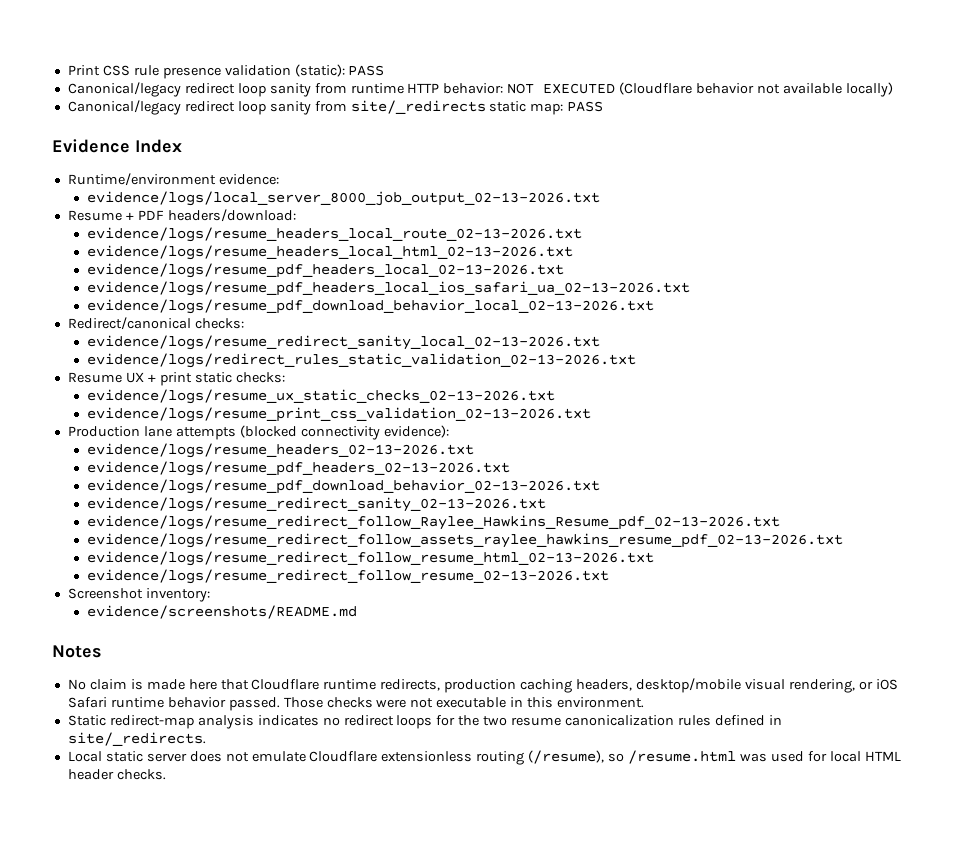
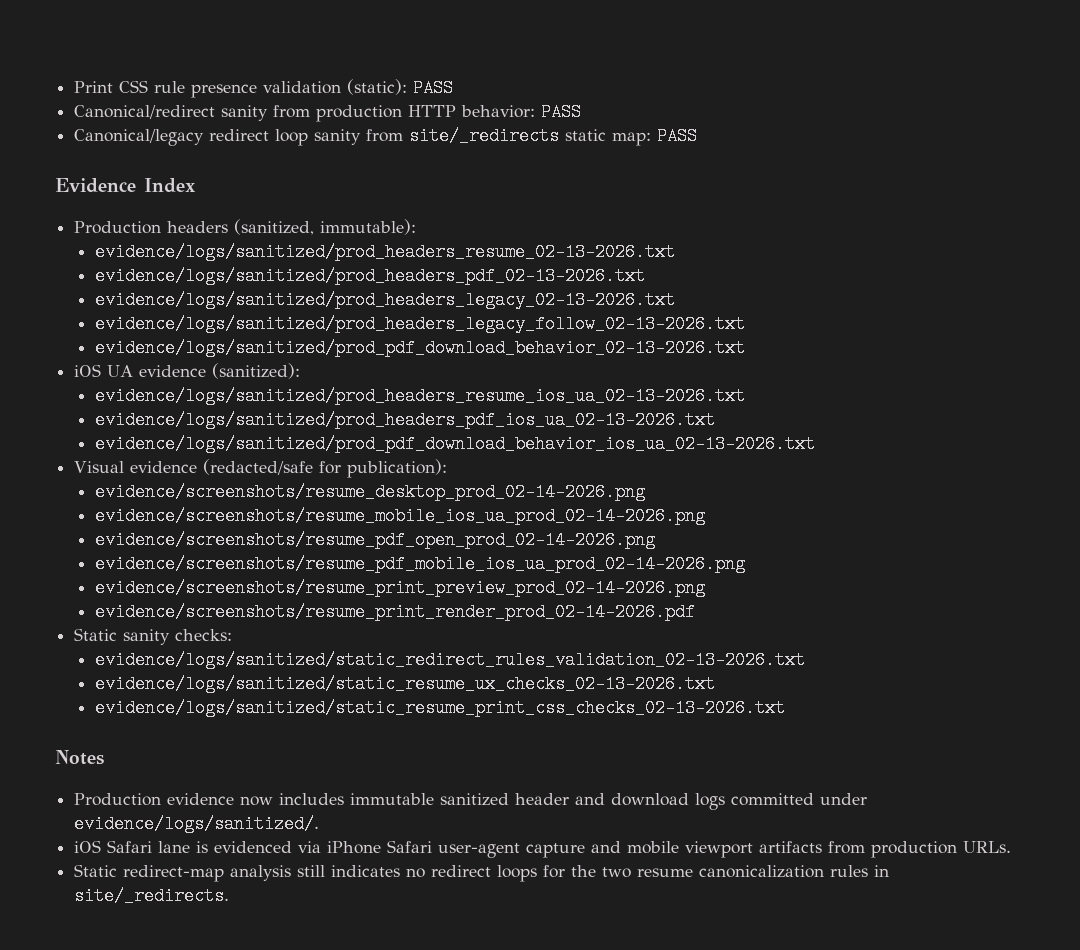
[67,82,404,97] Canonical/legacy redirect loop sanity from runtime -> [74,105,403,122] Canonical/redirect sanity from production
[507,82,893,97] NOT EXECUTED (Cloudflare behavior not available locally) -> [541,103,582,121] PASS
[67,173,279,186] [87,191,601,206] [67,209,296,222] [87,227,583,242] [87,245,574,260] [87,263,565,278] [87,281,691,296] [87,299,655,314] [67,317,244,330] [87,335,601,350] [87,353,637,368] [67,372,285,386] [87,389,556,404] [87,407,592,422] [67,425,449,440] [87,443,475,458] [87,461,511,476] [87,479,601,494] [87,497,547,512] [87,515,781,530] [87,533,844,548] [87,551,655,566] [87,569,610,584] [67,588,210,602] [87,605,358,619] [52,645,102,658] [67,678,898,693] [67,697,645,711] Runtime/environment evidence: // evidence/logs/local_server_8000_job_output_02-13-2026.txt // Resume + PDF headers/download: // evidence/logs/resume_headers_local_route_02-13-2026.txt // evidence/logs/resume_headers_local_html_02-13-2026.txt // evidence/logs/resume_pdf_headers_local_02-13-2026.txt // evidence/logs/resume_pdf_headers_local_ios_safari_ua_02-13-2026.txt // evidence/logs/resume_pdf_download_behavior_local_02-13-2026.txt // Redirect/canonical checks: // evidence/logs/resume_redirect_sanity_local_02-13-2026.txt // evidence/logs/redirect_rules_static_validation_02-13-2026.txt // Resume UX + print static checks: // evidence/logs/resume_ux_static_checks_02-13-2026.txt // evidence/logs/resume_print_css_validation_02-13-2026.txt // Production lane attempts (blocked connectivity evidence): // evidence/logs/resume_headers_02-13-2026.txt // evidence/logs/resume_pdf_headers_02-13-2026.txt // evidence/logs/resume_pdf_download_behavior_02-13-2026.txt // evidence/logs/resume_redirect_sanity_02-13-2026.txt // evidence/logs/resume_redirect_follow_Raylee_Hawkins_Resume_pdf_02-13-2026.txt // evidence/logs/resume_redirect_follow_assets_raylee_hawkins_resume_pdf_02-13-2026.txt // evidence/logs/resume_redirect_follow_resume_html_02-13-2026.txt // evidence/logs/resume_redirect_follow_resume_02-13-2026.txt // Screenshot inventory: // evidence/screenshots/README.md // Notes // No claim is made here that Cloudflare runtime redirects, production caching headers, desktop/mobile visual rendering, or iOS Safari runtime behavior passed. Those checks were not executable in this environment. -> [74,219,417,235] [94,243,675,261] [94,267,645,285] [94,291,675,309] [94,315,745,333] [94,339,745,357] [74,363,301,379] [94,387,745,405] [94,411,715,429] [94,435,815,453] [74,459,448,478] [94,483,645,501] [94,507,705,525] [94,531,655,549] [94,555,745,573] [94,579,705,597] [94,603,695,621] [74,628,233,645] [94,651,805,669] [94,675,715,693] [94,699,785,717] [55,750,104,765] [74,793,868,810] [74,815,320,833] [74,840,1012,858] Production headers (sanitized, immutable): // evidence/logs/sanitized/prod_headers_resume_02-13-2026.txt // evidence/logs/sanitized/prod_headers_pdf_02-13-2026.txt // evidence/logs/sanitized/prod_headers_legacy_02-13-2026.txt // evidence/logs/sanitized/prod_headers_legacy_follow_02-13-2026.txt // evidence/logs/sanitized/prod_pdf_download_behavior_02-13-2026.txt // iOS UA evidence (sanitized): // evidence/logs/sanitized/prod_headers_resume_ios_ua_02-13-2026.txt // evidence/logs/sanitized/prod_headers_pdf_ios_ua_02-13-2026.txt // evidence/logs/sanitized/prod_pdf_download_behavior_ios_ua_02-13-2026.txt // Visual evidence (redacted/safe for publication): // evidence/screenshots/resume_desktop_prod_02-14-2026.png // evidence/screenshots/resume_mobile_ios_ua_prod_02-14-2026.png // evidence/screenshots/resume_pdf_open_prod_02-14-2026.png // evidence/screenshots/resume_pdf_mobile_ios_ua_prod_02-14-2026.png // evidence/screenshots/resume_print_preview_prod_02-14-2026.png // evidence/screenshots/resume_print_render_prod_02-14-2026.pdf // Static sanity checks: // evidence/logs/sanitized/static_redirect_rules_validation_02-13-2026.txt // evidence/logs/sanitized/static_resume_ux_checks_02-13-2026.txt // evidence/logs/sanitized/static_resume_print_css_checks_02-13-2026.txt // Notes // Production evidence now includes immutable sanitized header and download logs committed under evidence/logs/sanitized/. // iOS Safari lane is evidenced via iPhone Safari user-agent capture and mobile viewport artifacts from production URLs.
(254, 722) none -> [297,865,326,877] still
[714,715,765,726] defined -> (869, 871) none
[67,750,901,765] [67,769,166,780] // Local static server does not emulate Cloudflare extensionless routing (/resume), so /resume.html was used for local HTML header checks. -> (230, 896) none

